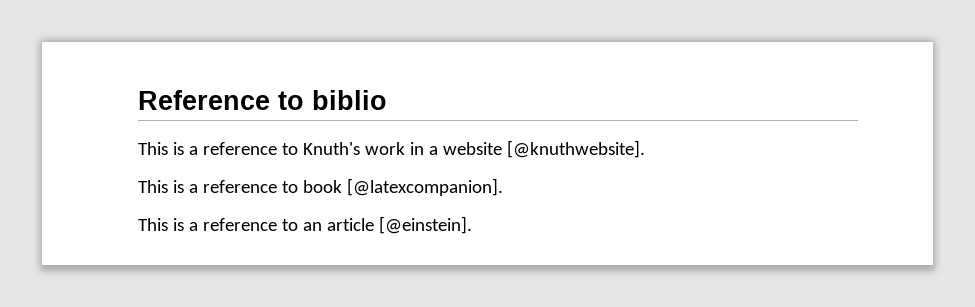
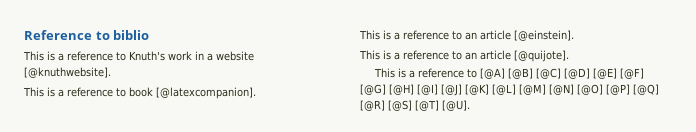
(472, 225) none -> [359,50,569,62] [374,68,645,79] [360,84,659,96] [360,100,470,111] // This is a reference to an article [@quijote]. // This is a reference to [@A] [@B] [@C] [@D] [@E] [@F] [@G] [@H] [@I] [@J] [@K] [@L] [@M] [@N] [@O] [@P] [@Q] [@R] [@S] [@T] [@U].

